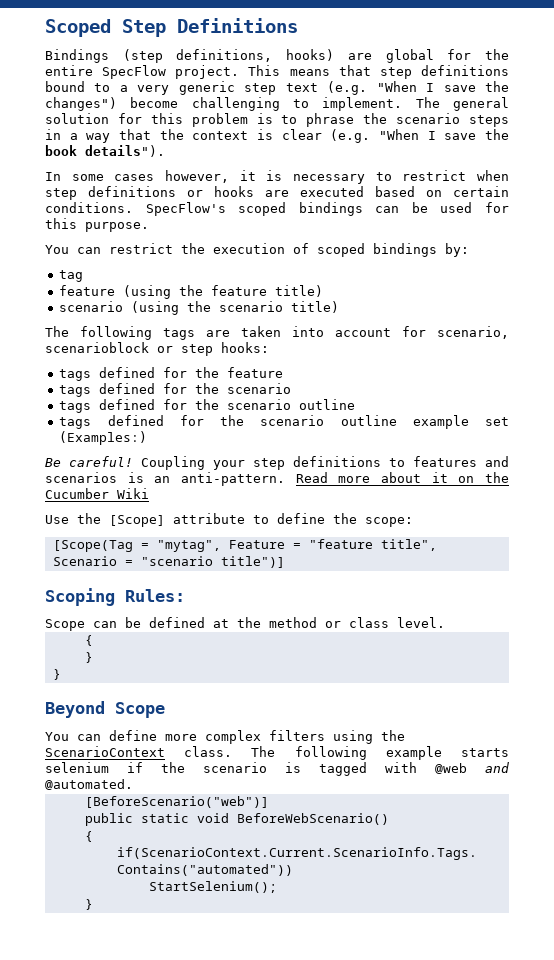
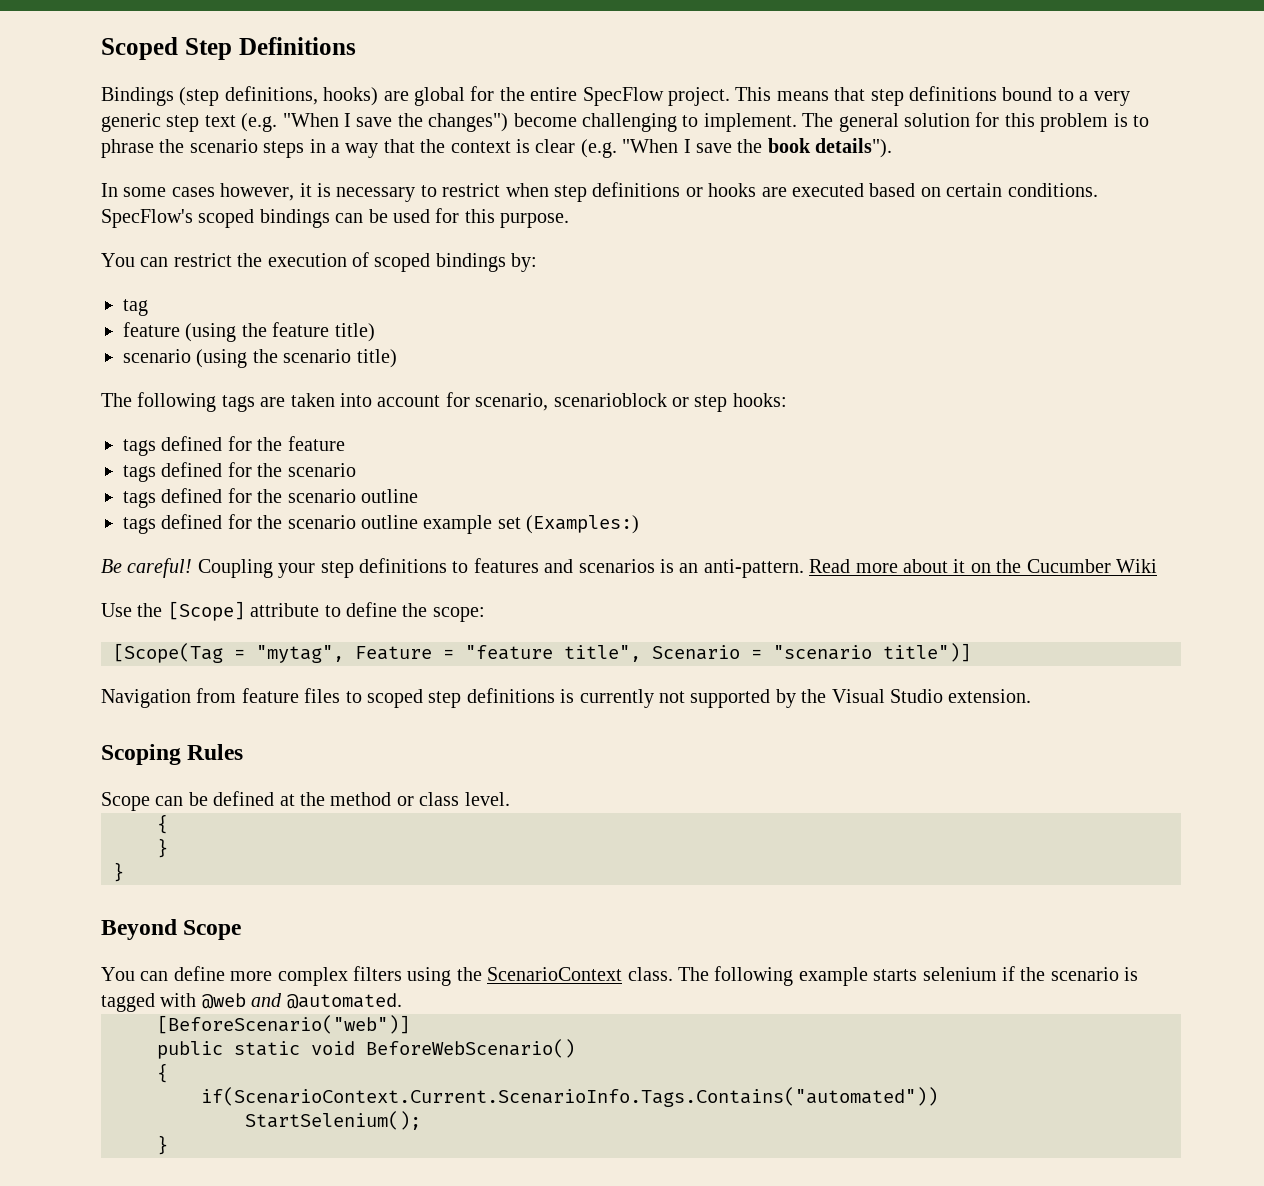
(285, 562) none -> [101,688,1032,708] // Navigation from feature files to scoped step definitions is currently not supported by the Visual Studio extension.
[125,589,185,602] Rules: -> [187,744,244,760] Rules

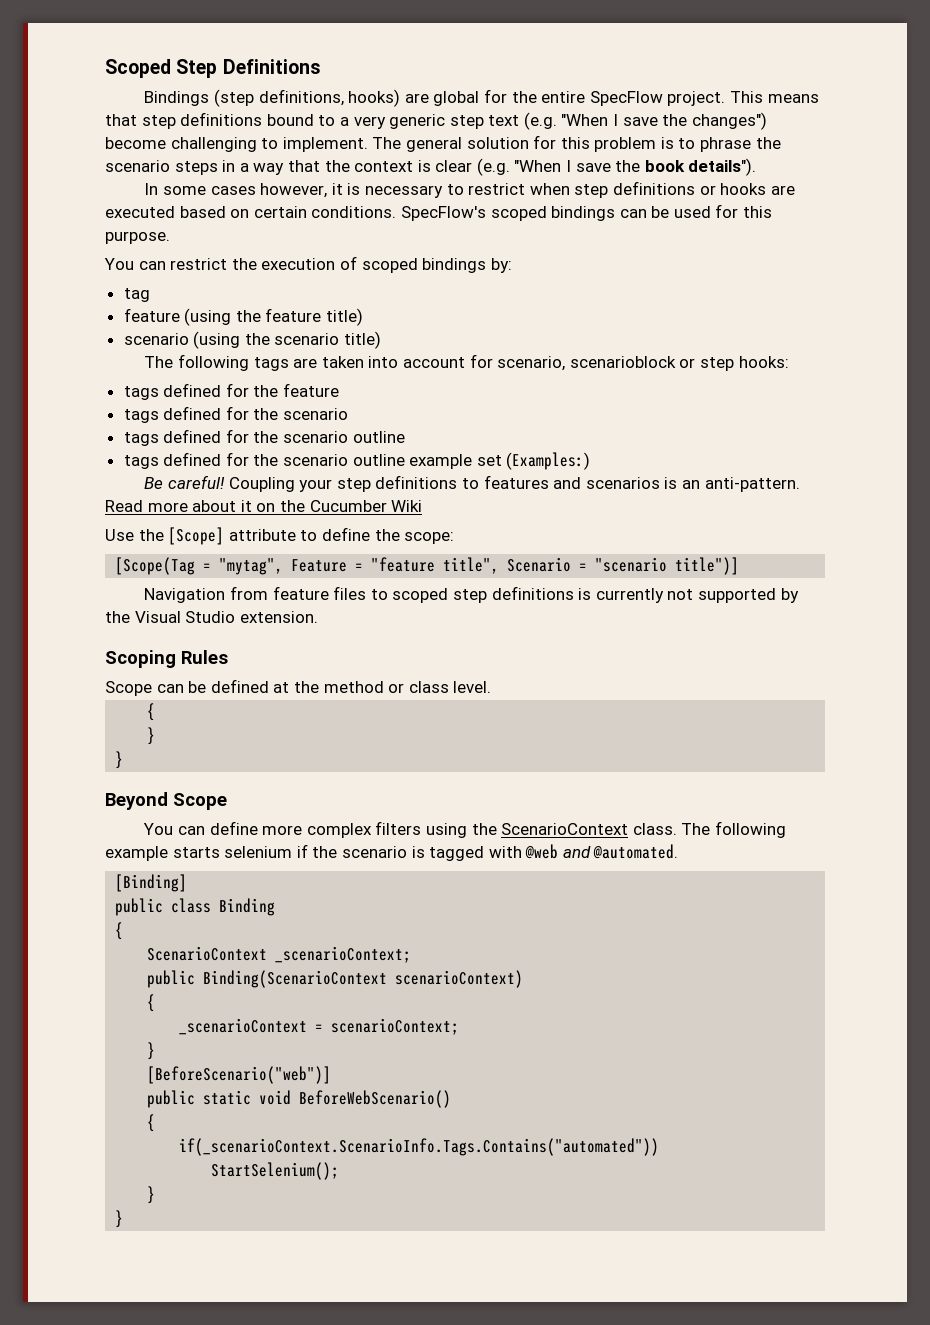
(402, 1001) none -> [115,874,188,892] [115,898,276,916] [115,922,124,940] [147,946,412,963] [147,970,524,988] [147,994,156,1012] [179,1018,460,1035] [147,1042,156,1060] // [Binding] // public class Binding // { // ScenarioContext _scenarioContext; // public Binding(ScenarioContext scenarioContext) // { // _scenarioContext = scenarioContext; // }
[201,1087,938,1107] if(ScenarioContext.Current.ScenarioInfo.Tags.Contains("automated")) -> [179,1138,660,1156] if(_scenarioContext.ScenarioInfo.Tags.Contains("automated"))
(168, 1145) none -> [115,1210,124,1228] // }

